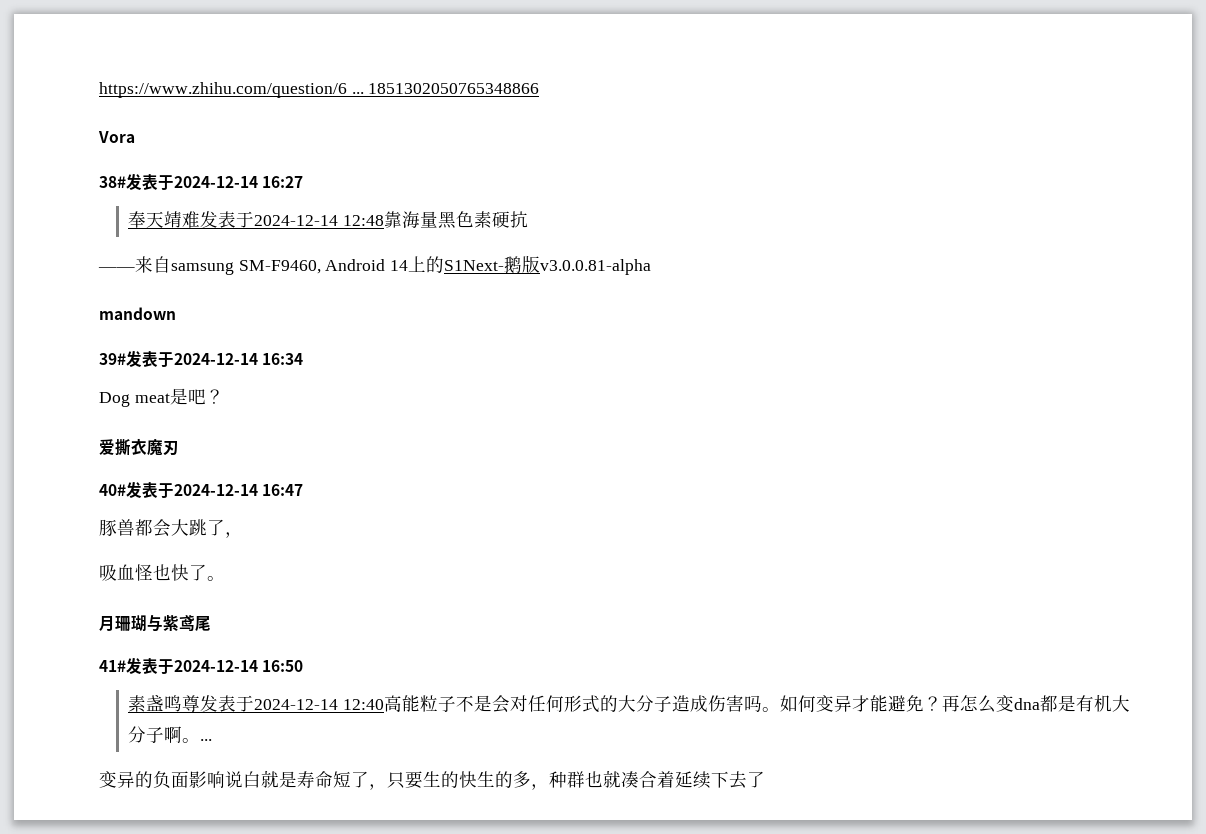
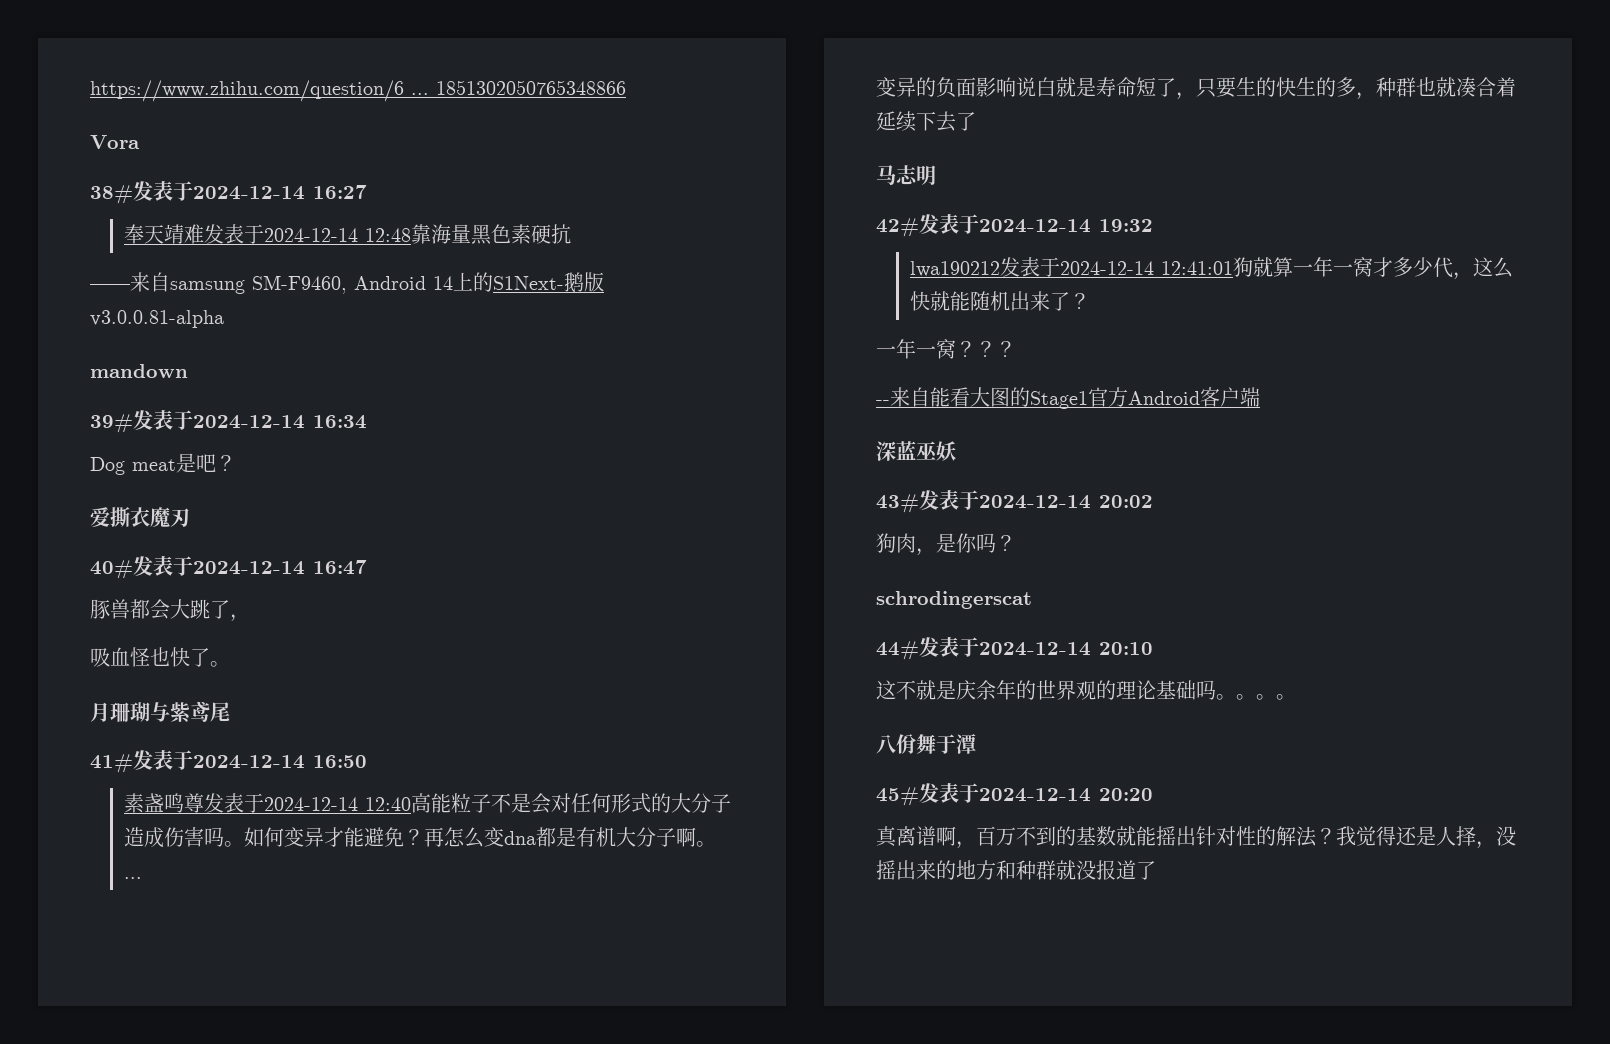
(765, 779) none -> [876,165,936,186] [876,214,1153,237] [910,257,1514,280] [910,291,1091,311] [876,339,1016,359] [876,387,1260,409] [876,441,956,461] [876,490,1153,513] [876,533,1016,556] [876,591,1032,609] [876,637,1153,660] [876,680,1296,700] [876,734,976,754] [876,783,1153,806] [876,826,1516,849] [876,860,1156,880] // 马志明 // 42#发表于2024-12-14 19:32 // lwa190212发表于2024-12-14 12:41:01狗就算一年一窝才多少代，这么快就能随机出来了？ // 一年一窝？？？ // --来自能看大图的Stage1官方Android客户端 // 深蓝巫妖 // 43#发表于2024-12-14 20:02 // 狗肉，是你吗？ // schrodingerscat // 44#发表于2024-12-14 20:10 // 这不就是庆余年的世界观的理论基础吗。。。。 // 八佾舞于潭 // 45#发表于2024-12-14 20:20 // 真离谱啊，百万不到的基数就能摇出针对性的解法？我觉得还是人择，没摇出来的地方和种群就没报道了

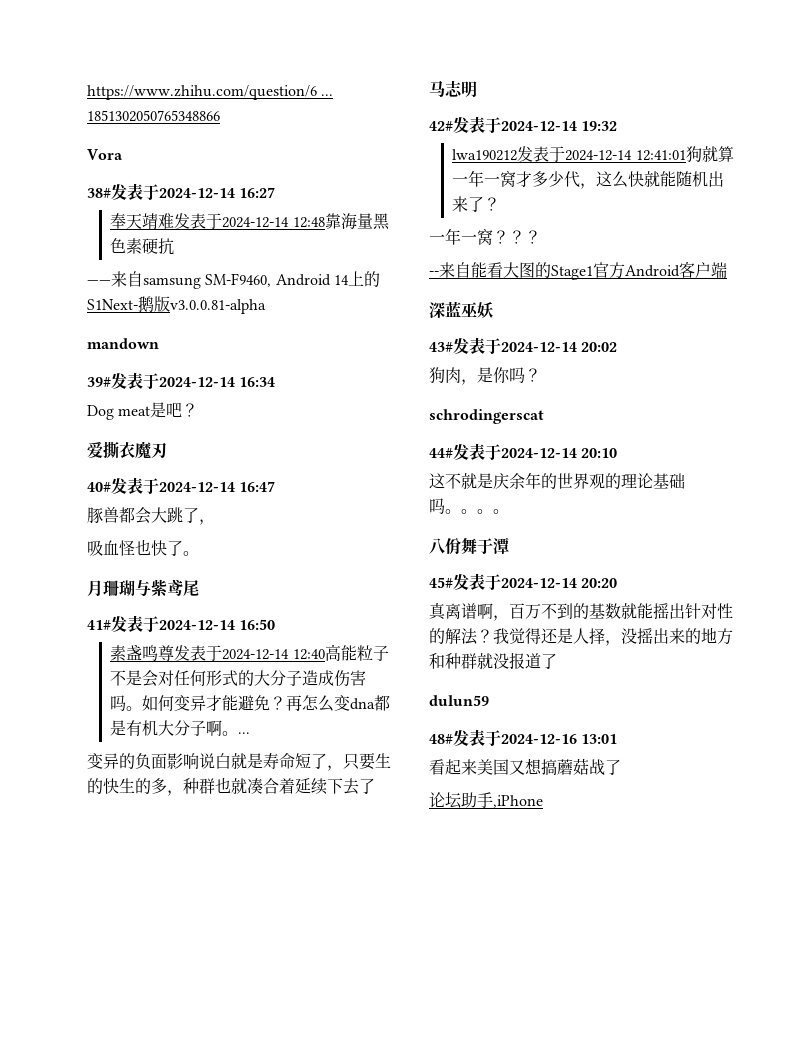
(1156, 870) none -> [429,695,489,706] [429,729,618,746] [429,758,621,776] [429,792,543,809] // dulun59 // 48#发表于2024-12-16 13:01 // 看起来美国又想搞蘑菇战了 // 论坛助手,iPhone

